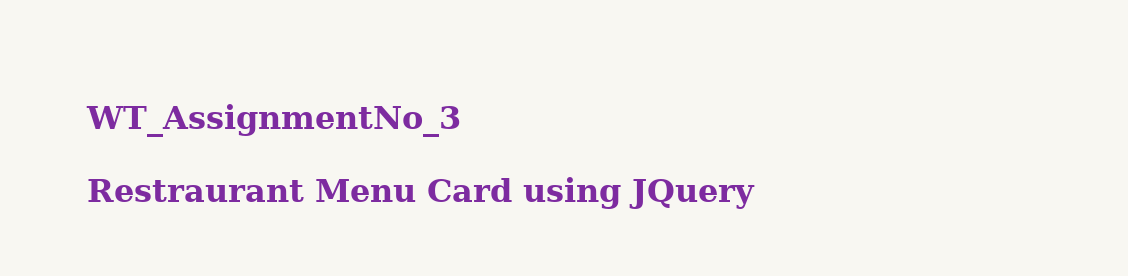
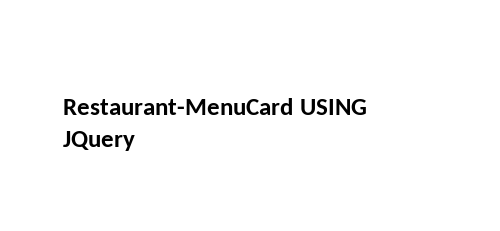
[86,104,461,137] [87,177,621,209] WT_AssignmentNo_3 // Restraurant Menu Card using -> [63,98,367,115] Restaurant-MenuCard USING

